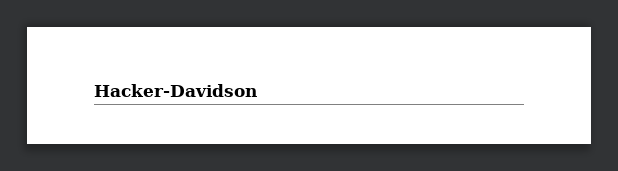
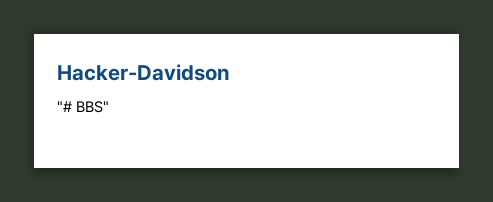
(257, 90) none -> [57,101,110,113] // "# BBS"

